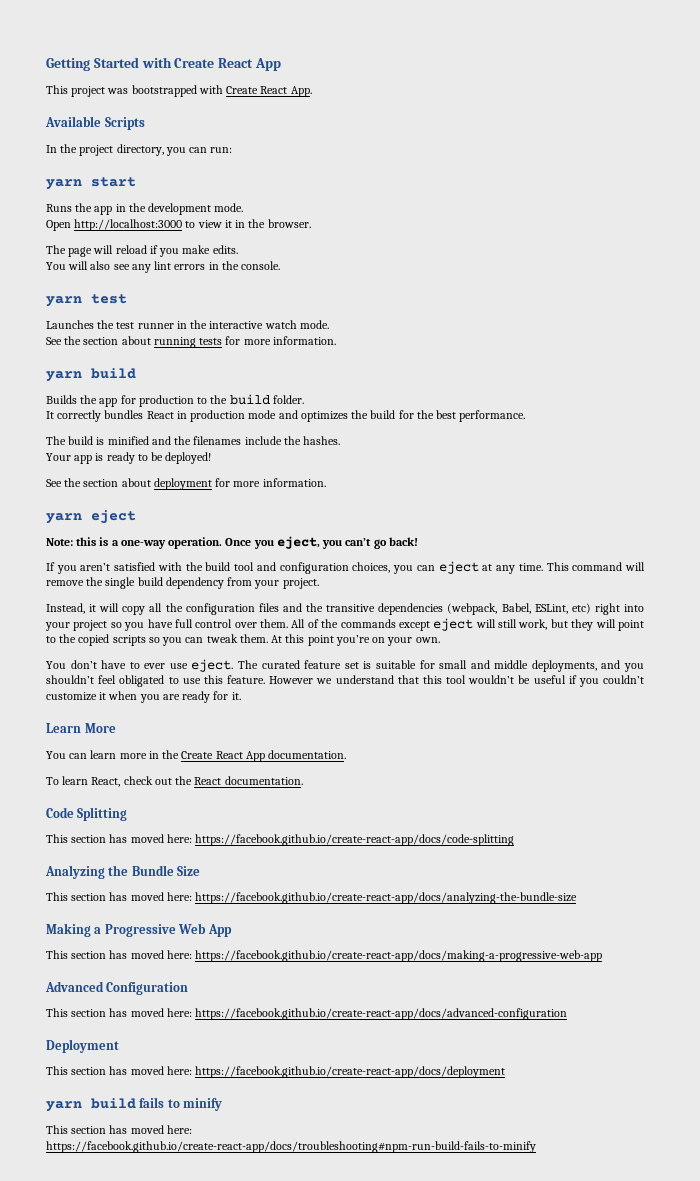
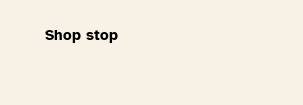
[46,57,281,71] [46,85,312,97] [45,116,145,130] [46,144,233,156] [46,177,136,190] [46,203,244,215] [46,219,311,231] [46,245,238,257] [46,261,281,273] [46,294,127,307] [46,320,329,329] [46,336,336,348] [46,368,136,382] [46,394,304,407] [46,410,526,422] [46,436,341,445] [46,452,212,464] [46,478,326,490] [46,510,136,524] [46,536,418,549] [46,561,645,574] [46,577,319,589] [46,603,645,615] [45,618,644,631] [46,634,440,646] [46,659,644,672] [46,675,644,687] [46,691,241,703] [46,723,116,733] [46,750,347,762] [46,776,303,787] [46,807,128,821] [46,834,515,846] [45,865,201,879] [46,892,578,904] [46,923,232,937] [46,950,603,962] [45,981,189,995] [46,1008,568,1020] [46,1039,119,1053] [46,1066,506,1078] [46,1097,223,1112] [46,1125,192,1134] [46,1141,536,1153] Getting Started with Create React App // This project was bootstrapped with Create React App. // Available Scripts // In the project directory, you can run: // yarn start // Runs the app in the development mode. // Open http://localhost:3000 to view it in the browser. // The page will reload if you make edits. // You will also see any lint errors in the console. // yarn test // Launches the test runner in the interactive watch mode. // See the section about running tests for more information. // yarn build // Builds the app for production to the build folder. // It correctly bundles React in production mode and optimizes the build for the best performance. // The build is minified and the filenames include the hashes. // Your app is ready to be deployed! // See the section about deployment for more information. // yarn eject // Note: this is a one-way operation. Once you eject, you can’t go back! // If you aren’t satisfied with the build tool and configuration choices, you can eject at any time. This command will remove the single build dependency from your project. // Instead, it will copy all the configuration files and the transitive dependencies (webpack, Babel, ESLint, etc) right into your project so you have full control over them. All of the commands except eject will still work, but they will point to the copied scripts so you can tweak them. At this point you’re on your own. // You don’t have to ever use eject. The curated feature set is suitable for small and middle deployments, and you shouldn’t feel obligated to use this feature. However we understand that this tool wouldn’t be useful if you couldn’t customize it when you are ready for it. // Learn More // You can learn more in the Create React App documentation. // To learn React, check out the React documentation. // Code Splitting // This section has moved here: https://facebook.github.io/create-react-app/docs/code-splitting // Analyzing the Bundle Size // This section has moved here: https://facebook.github.io/create-react-app/docs/analyzing-the-bundle-size // Making a Progressive Web App // This section has moved here: https://facebook.github.io/create-react-app/docs/making-a-progressive-web-app // Advanced Configuration // This section has moved here: https://facebook.github.io/create-react-app/docs/advanced-configuration // Deployment // This section has moved here: https://facebook.github.io/create-react-app/docs/deployment // yarn build fails to minify // This section has moved here: https://facebook.github.io/create-react-app/docs/troubleshooting#npm-run-build-fails-to-minify -> [45,30,118,43] Shop stop

